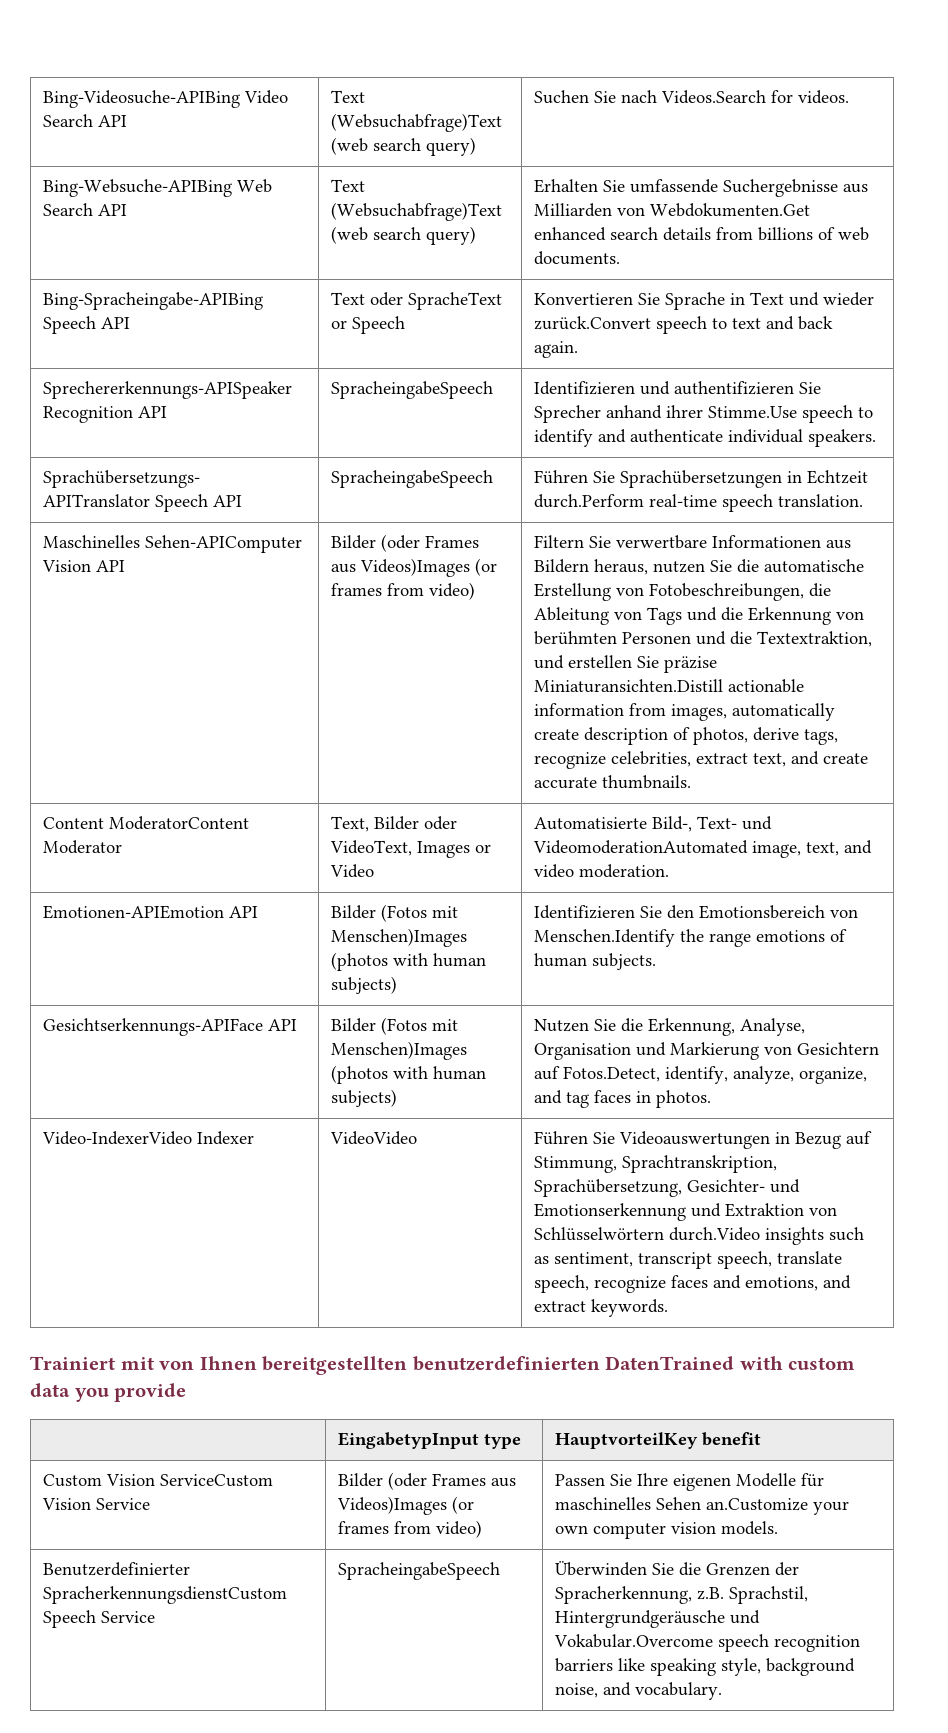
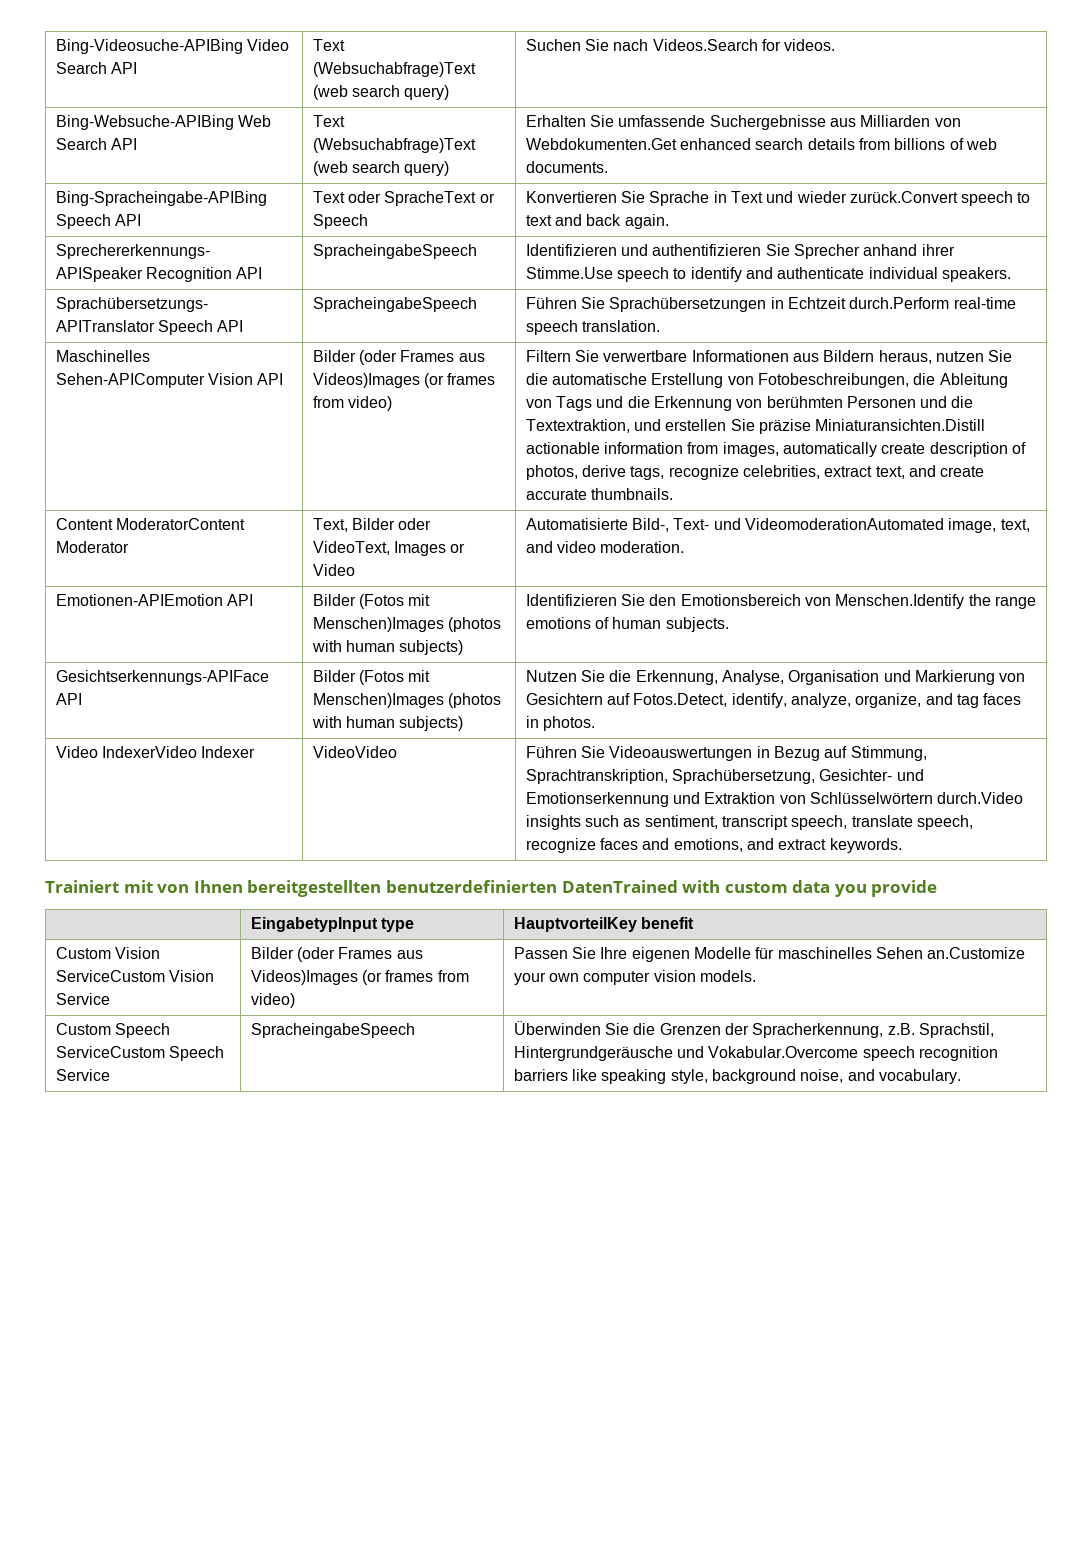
[42,1131,193,1145] Video-IndexerVideo -> [55,746,197,758] Video IndexerVideo
[43,1562,191,1576] [43,1586,288,1604] Benutzerdefinierter SpracherkennungsdienstCustom -> [55,1023,170,1038] [55,1046,165,1058] Custom Speech ServiceCustom

